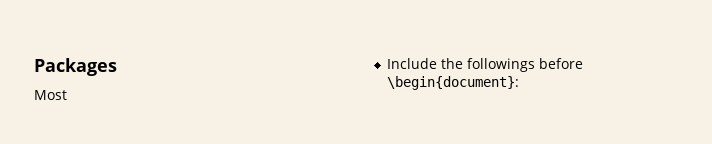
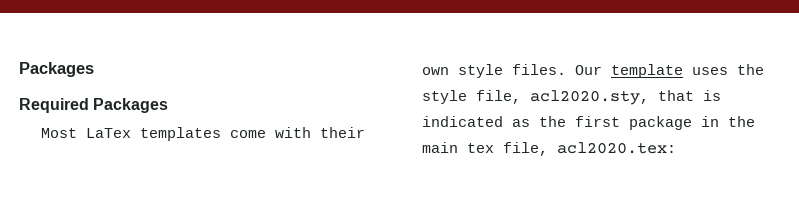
[34,58,117,76] Packages -> [19,62,94,77] [19,98,169,113] Packages // Required Packages
[387,58,584,72] [387,76,520,90] // Include the followings before \begin{document}: -> [85,127,365,141] [422,64,764,78] [422,90,721,105] [422,116,755,130] [422,142,676,156] LaTex templates come with their own style files. Our template uses the style file, acl2020.sty, that is indicated as the first package in the main tex file, acl2020.tex:

